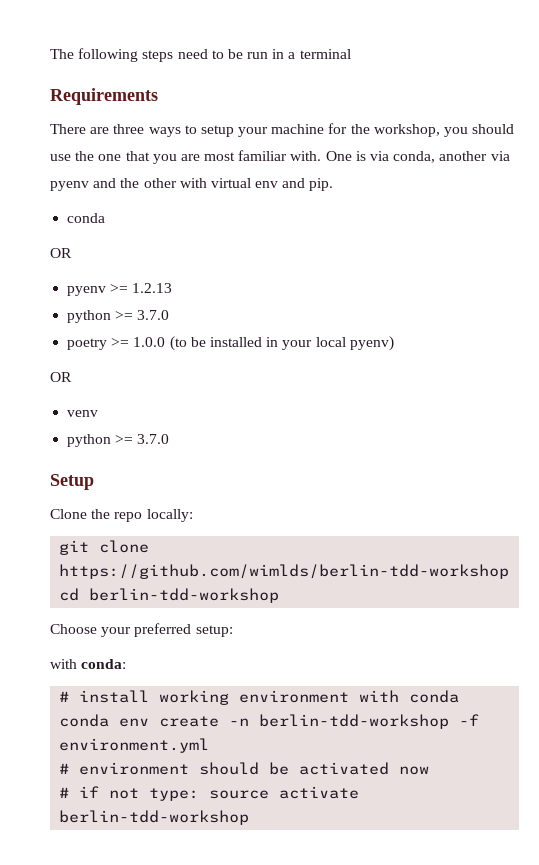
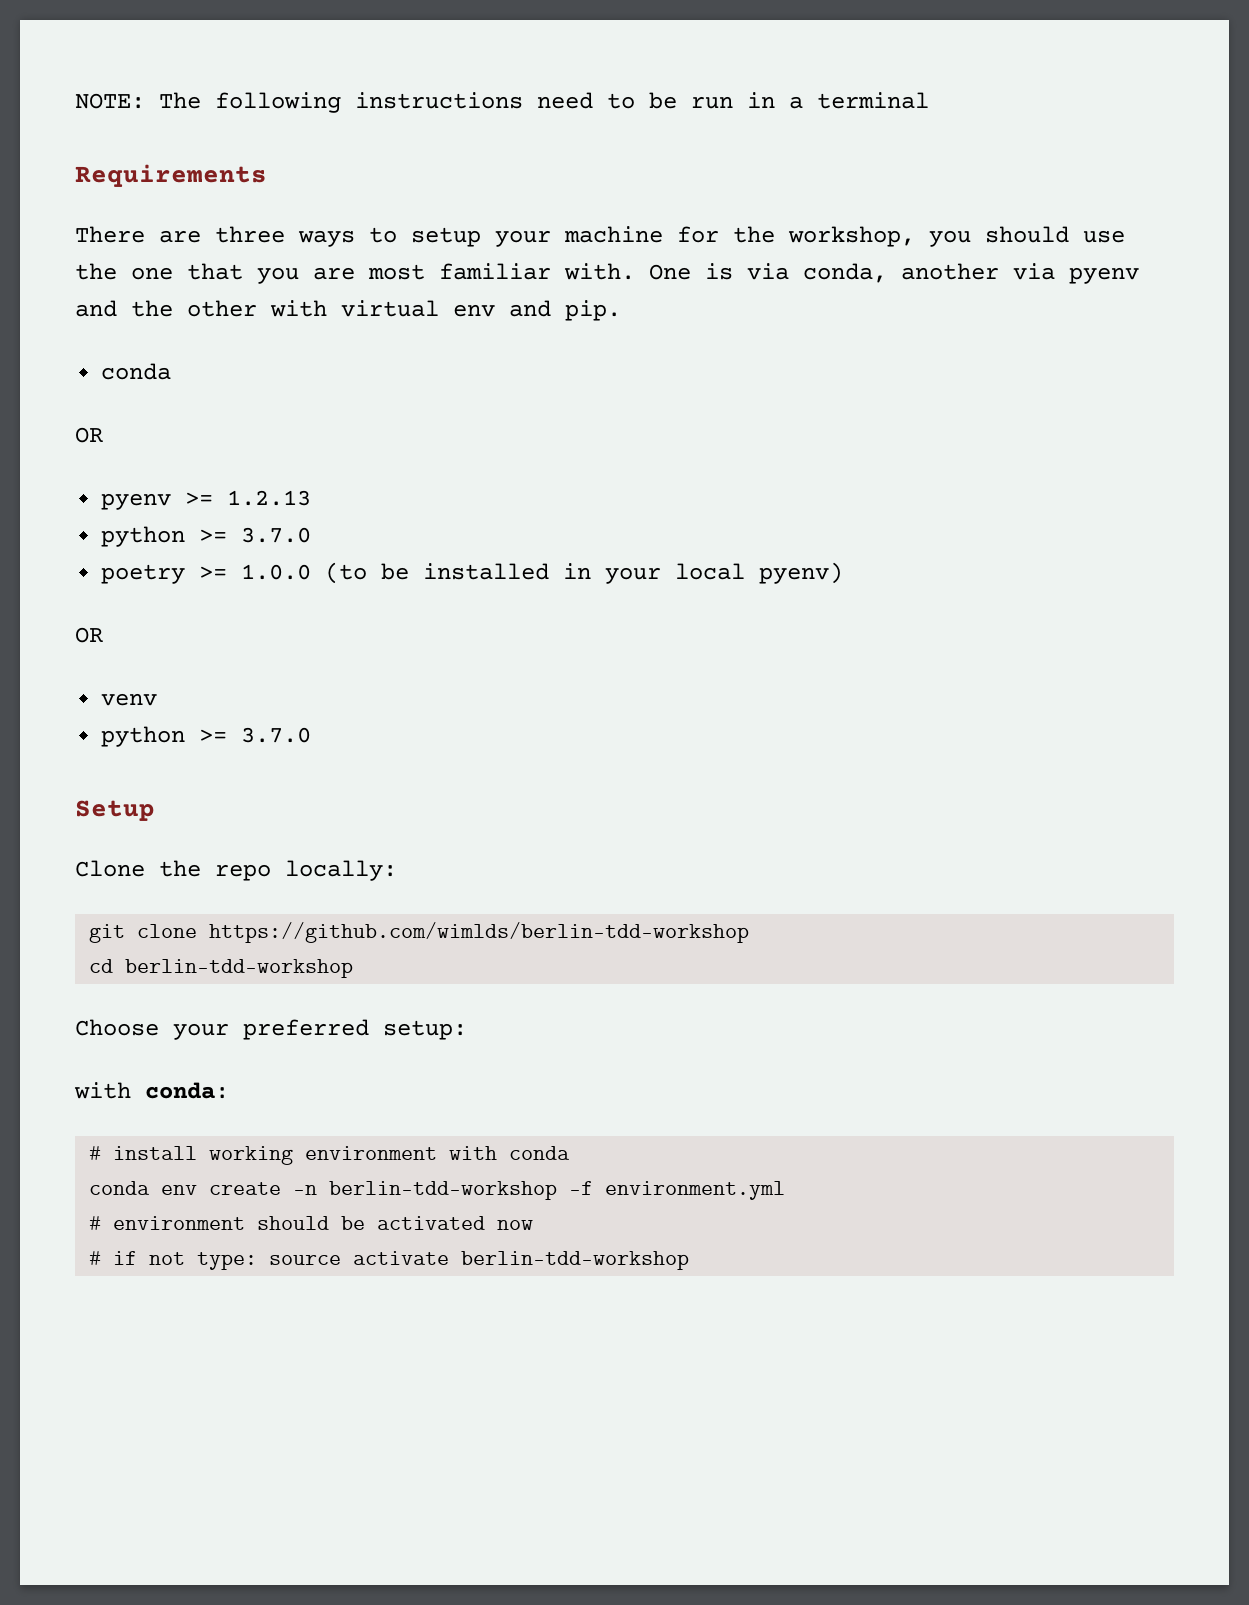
(50, 54) none -> [75,93,145,109] NOTE:
[142,50,174,62] steps -> [355,92,523,109] instructions

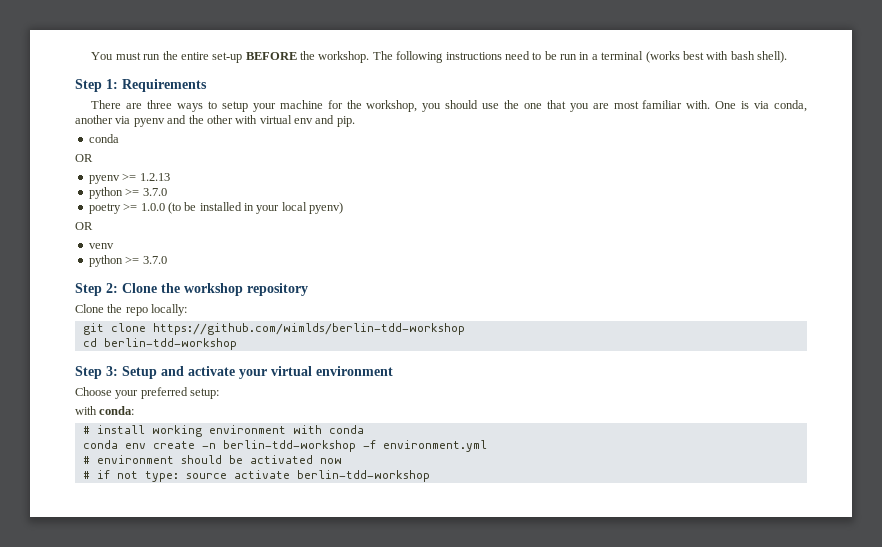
[75,93,145,109] NOTE: -> [91,51,370,63] You must run the entire set-up BEFORE the workshop.
(929, 100) // -> [645,51,788,63] [75,79,118,92] (works best with bash shell). // Step 1:
[75,800,155,821] Setup -> [75,283,308,296] Step 2: Clone the workshop repository
(354, 968) none -> [75,366,393,379] // Step 3: Setup and activate your virtual environment

